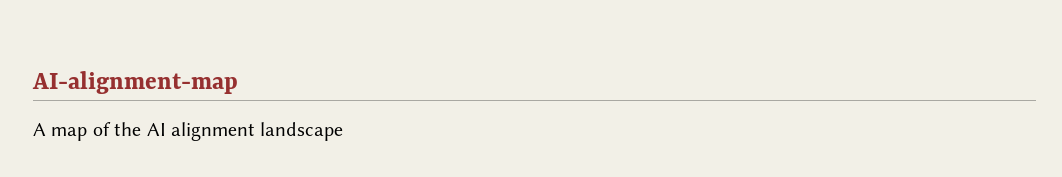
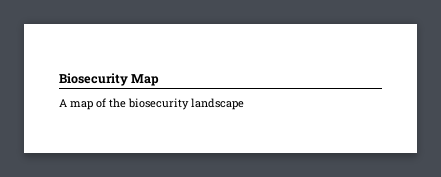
[32,71,238,94] AI-alignment-map -> [59,73,160,86] Biosecurity Map
[146,122,256,141] AI alignment -> [128,98,189,110] biosecurity

